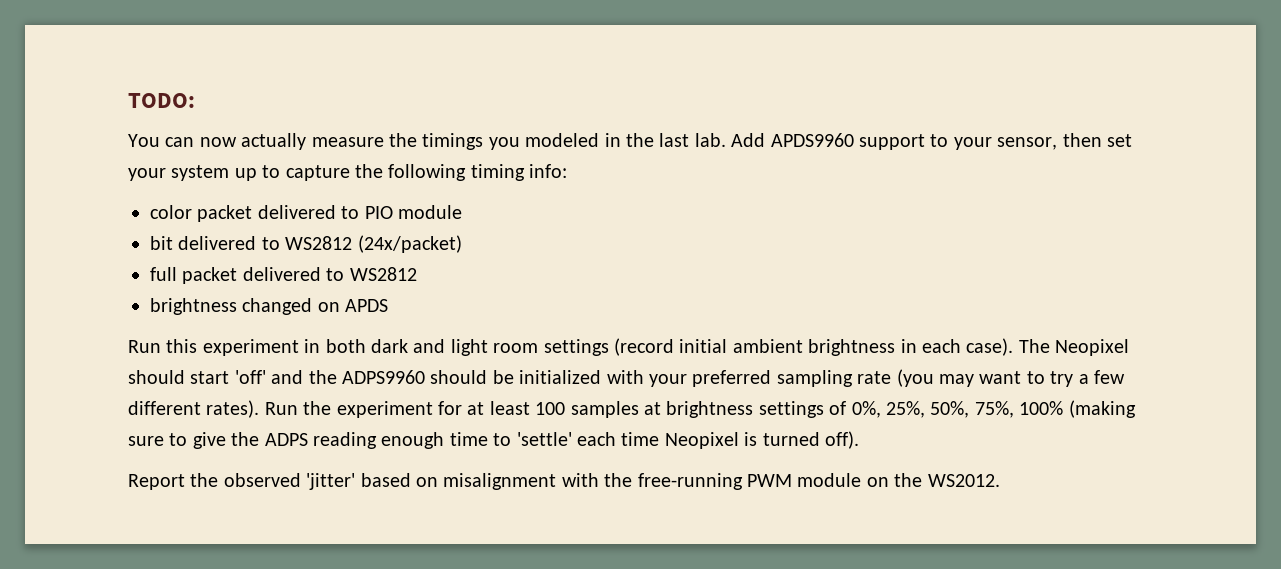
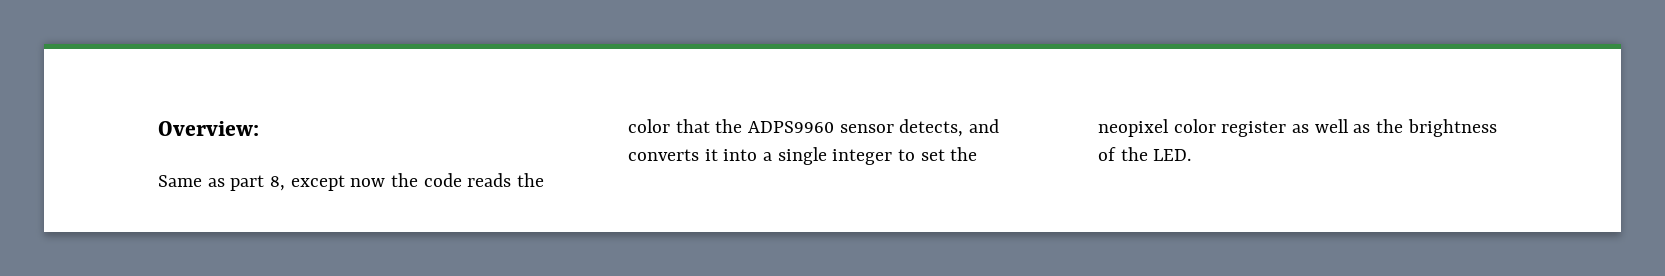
[128,93,195,108] [128,133,1132,150] [128,164,568,181] [150,205,462,222] [150,235,462,253] [150,267,417,284] [150,298,389,315] [128,338,1130,356] [128,369,1125,387] [128,400,1136,418] [128,431,859,449] [128,473,1000,490] TODO: // You can now actually measure the timings you modeled in the last lab. Add APDS9960 support to your sensor, then set your system up to capture the following timing info: // color packet delivered to PIO module // bit delivered to WS2812 (24x/packet) // full packet delivered to WS2812 // brightness changed on APDS // Run this experiment in both dark and light room settings (record initial ambient brightness in each case). The Neopixel should start 'off' and the ADPS9960 should be initialized with your preferred sampling rate (you may want to try a few different rates). Run the experiment for at least 100 samples at brightness settings of 0%, 25%, 50%, 75%, 100% (making sure to give the ADPS reading enough time to 'settle' each time Neopixel is turned off). // Report the observed 'jitter' based on misalignment with the free-running PWM module on the WS2012. -> [158,121,259,136] [158,173,545,191] [628,119,1000,137] [628,147,978,165] [1098,119,1497,137] [1098,147,1192,161] Overview: // Same as part 8, except now the code reads the color that the ADPS9960 sensor detects, and converts it into a single integer to set the neopixel color register as well as the brightness of the LED.

